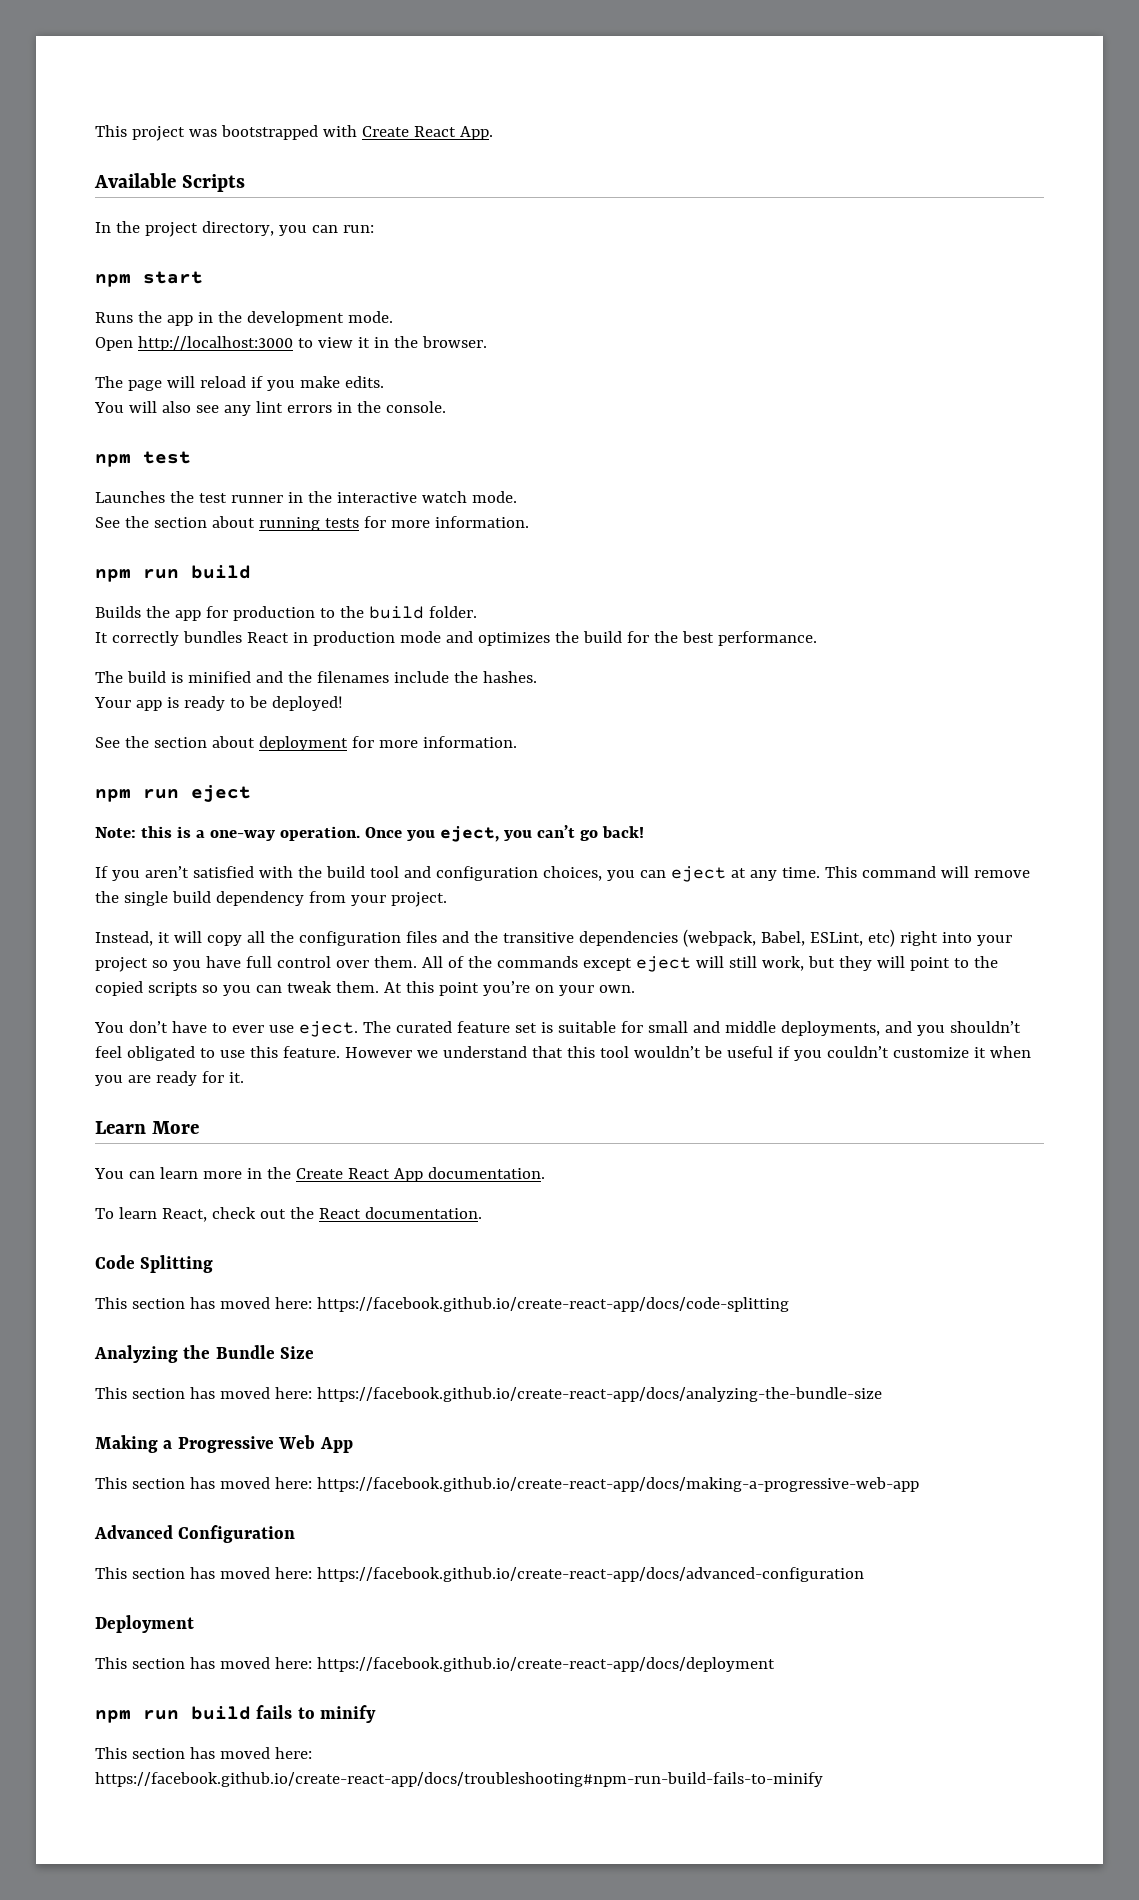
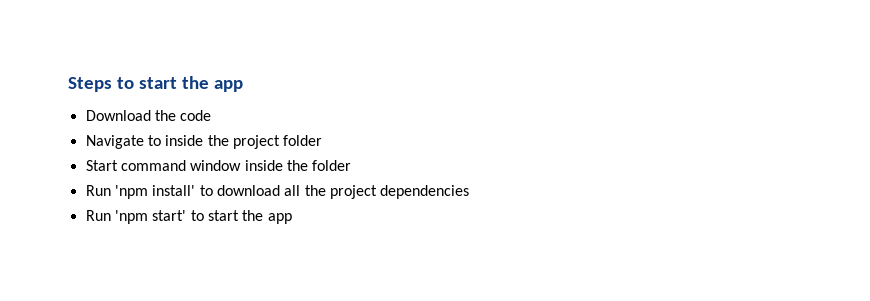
[95,125,493,141] [94,173,245,192] [95,221,374,237] [95,271,203,287] [95,311,393,326] [95,336,487,351] [95,376,384,391] [94,401,446,416] [95,451,191,467] [95,491,517,503] [95,516,529,531] [95,565,251,582] [95,606,477,621] [95,631,817,646] [95,671,537,683] [94,696,343,711] [95,736,517,751] [95,785,251,802] [95,825,644,842] [95,866,1030,882] [95,891,447,907] [95,929,1012,947] [95,956,998,972] [95,981,635,996] [94,1021,1021,1037] [95,1046,1031,1061] [95,1071,244,1086] [95,1121,199,1134] [94,1167,545,1182] [95,1207,482,1222] [95,1255,214,1273] [95,1297,789,1312] [94,1345,315,1363] [95,1387,882,1402] [95,1435,353,1453] [95,1477,919,1492] [94,1525,296,1543] [95,1567,864,1582] [95,1615,194,1633] [95,1657,775,1672] [95,1705,377,1723] [95,1747,312,1759] [95,1772,823,1787] This project was bootstrapped with Create React App. // Available Scripts // In the project directory, you can run: // npm start // Runs the app in the development mode. // Open http://localhost:3000 to view it in the browser. // The page will reload if you make edits. // You will also see any lint errors in the console. // npm test // Launches the test runner in the interactive watch mode. // See the section about running tests for more information. // npm run build // Builds the app for production to the build folder. // It correctly bundles React in production mode and optimizes the build for the best performance. // The build is minified and the filenames include the hashes. // Your app is ready to be deployed! // See the section about deployment for more information. // npm run eject // Note: this is a one-way operation. Once you eject, you can’t go back! // If you aren’t satisfied with the build tool and configuration choices, you can eject at any time. This command will remove the single build dependency from your project. // Instead, it will copy all the configuration files and the transitive dependencies (webpack, Babel, ESLint, etc) right into your project so you have full control over them. All of the commands except eject will still work, but they will point to the copied scripts so you can tweak them. At this point you’re on your own. // You don’t have to ever use eject. The curated feature set is suitable for small and middle deployments, and you shouldn’t feel obligated to use this feature. However we understand that this tool wouldn’t be useful if you couldn’t customize it when you are ready for it. // Learn More // You can learn more in the Create React App documentation. // To learn React, check out the React documentation. // Code Splitting // This section has moved here: https://facebook.github.io/create-react-app/docs/code-splitting // Analyzing the Bundle Size // This section has moved here: https://facebook.github.io/create-react-app/docs/analyzing-the-bundle-size // Making a Progressive Web App // This section has moved here: https://facebook.github.io/create-react-app/docs/making-a-progressive-web-app // Advanced Configuration // This section has moved here: https://facebook.github.io/create-react-app/docs/advanced-configuration // Deployment // This section has moved here: https://facebook.github.io/create-react-app/docs/deployment // npm run build fails to minify // This section has moved here: https://facebook.github.io/create-react-app/docs/troubleshooting#npm-run-build-fails-to-minify -> [68,76,243,92] [85,110,212,121] [85,135,323,149] [85,160,352,171] [85,185,470,199] [85,210,292,224] Steps to start the app // Download the code // Navigate to inside the project folder // Start command window inside the folder // Run 'npm install' to download all the project dependencies // Run 'npm start' to start the app

